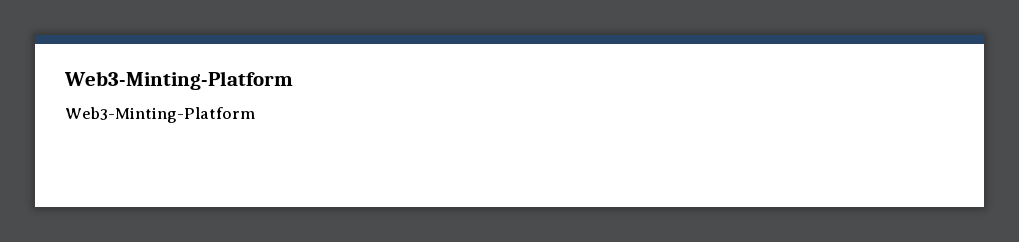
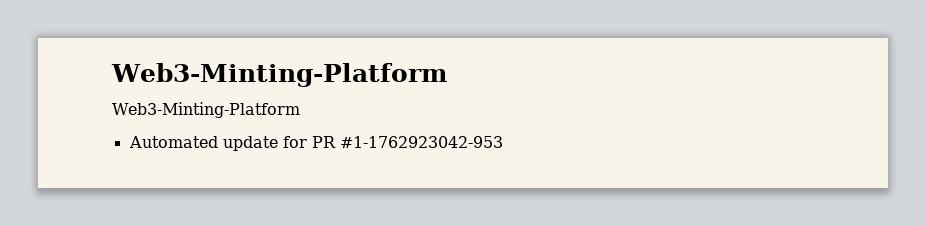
(255, 115) none -> [128,136,503,151] // Automated update for PR #1-1762923042-953

